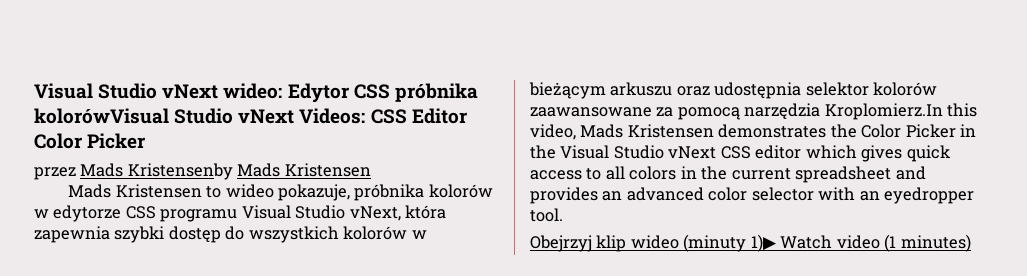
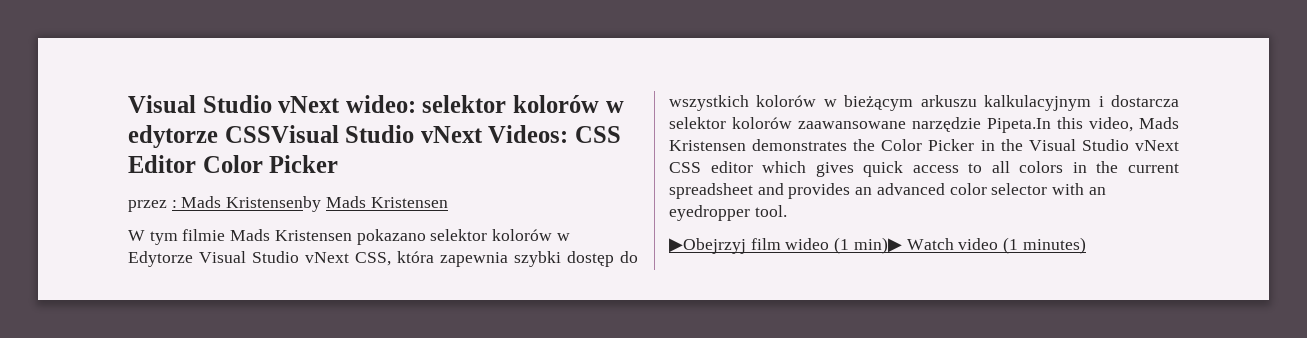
[287,83,478,103] [34,108,169,124] Edytor CSS próbnika kolorówVisual -> [422,95,624,113] [128,125,339,148] selektor kolorów w edytorze CSSVisual
(76, 173) none -> [171,200,177,208] :
[68,184,493,201] [34,205,401,222] Mads Kristensen to wideo pokazuje, próbnika kolorów w edytorze CSS programu Visual Studio vNext, -> [128,229,570,245] [128,251,391,267] W tym filmie Mads Kristensen pokazano selektor kolorów w Edytorze Visual Studio vNext CSS,
[676,82,938,99] [530,103,943,120] oraz udostępnia selektor kolorów zaawansowane za pomocą narzędzia Kroplomierz.In -> [984,95,1179,111] [669,117,1051,133] kalkulacyjnym i dostarcza selektor kolorów zaawansowane narzędzie Pipeta.In
[530,234,777,252] Obejrzyj klip wideo (minuty 1)▶ -> [669,237,902,254] ▶Obejrzyj film wideo (1 min)▶

